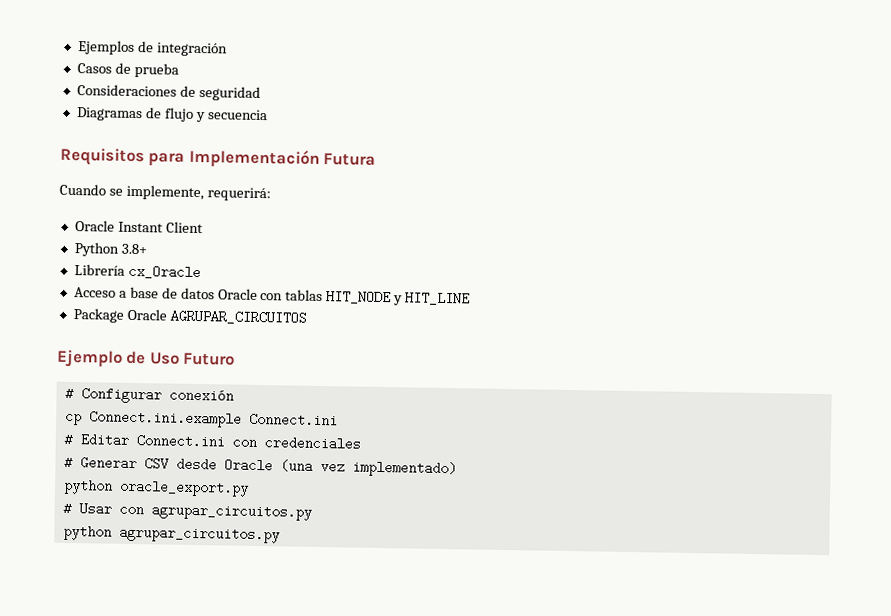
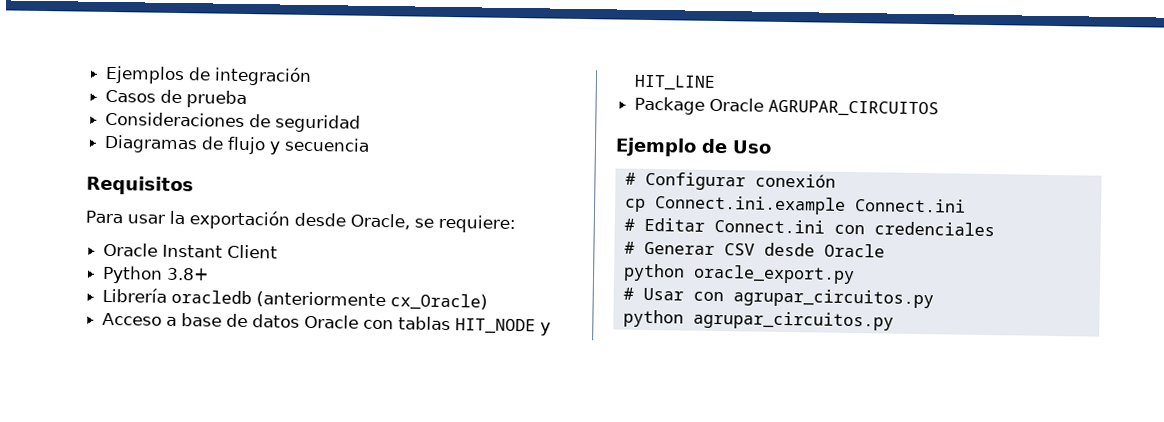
[148,147,377,168] [59,183,271,202] para Implementación Futura // Cuando se implemente, requerirá: -> [85,210,516,234] // Para usar la exportación desde Oracle, se requiere:
[127,264,201,280] cx_Oracle -> [171,289,489,311] oracledb (anteriormente cx_Oracle)
[183,352,236,366] Futuro -> (772, 147) none
[279,459,457,478] (una vez implementado) -> (885, 250) none

